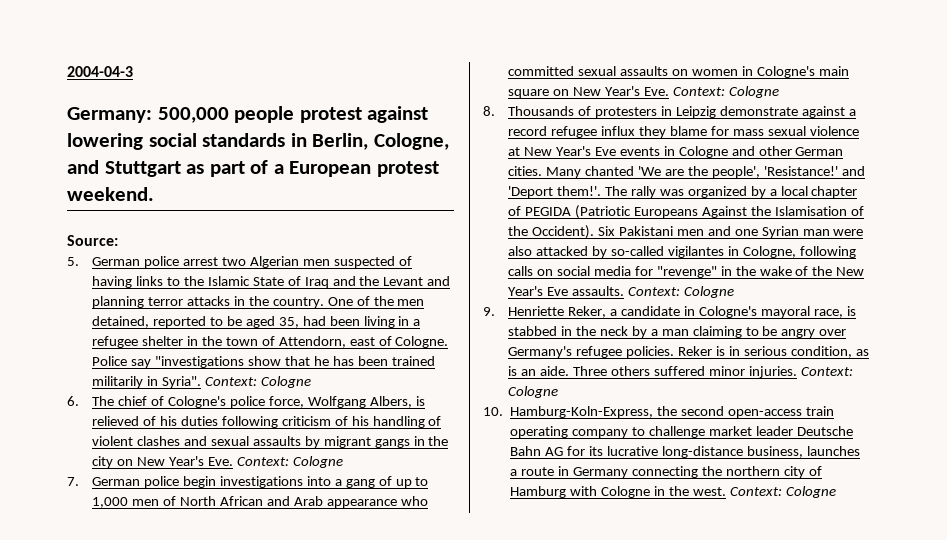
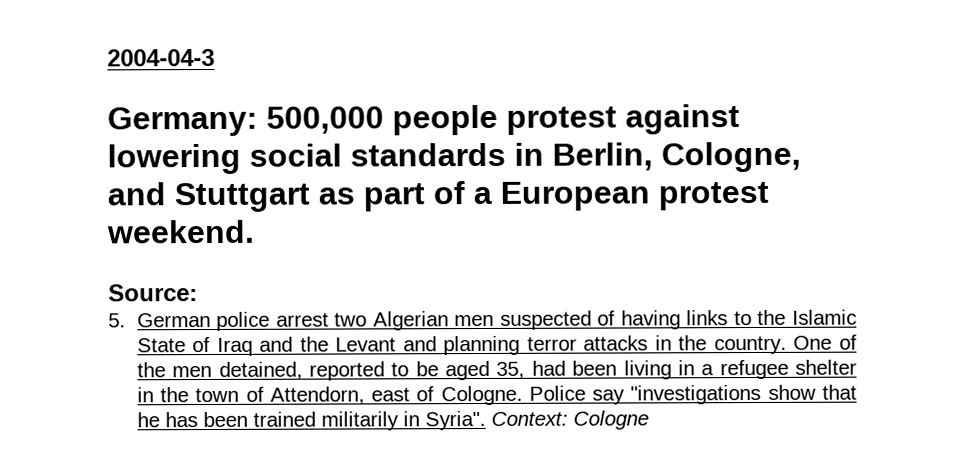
[67,396,425,408] [92,416,442,428] [92,436,449,448] [92,456,343,468] [67,476,429,488] [92,496,428,508] [508,66,849,78] [508,86,779,98] [483,106,856,118] [508,126,859,138] [508,146,844,158] [508,166,865,178] [508,186,858,198] [508,205,864,219] [508,225,864,239] [508,246,856,258] [508,266,865,278] [508,286,734,298] [483,306,856,318] [508,326,847,338] [508,346,869,358] [508,366,853,378] [508,386,559,398] [483,406,834,418] [510,426,853,438] [510,446,860,458] [510,466,822,478] [510,486,836,498] // 6. The chief of Cologne's police force, Wolfgang Albers, is relieved of his duties following criticism of his handling of violent clashes and sexual assaults by migrant gangs in the city on New Year's Eve. Context: Cologne // 7. German police begin investigations into a gang of up to 1,000 men of North African and Arab appearance who committed sexual assaults on women in Cologne's main square on New Year's Eve. Context: Cologne // 8. Thousands of protesters in Leipzig demonstrate against a record refugee influx they blame for mass sexual violence at New Year's Eve events in Cologne and other German cities. Many chanted 'We are the people', 'Resistance!' and 'Deport them!'. The rally was organized by a local chapter of PEGIDA (Patriotic Europeans Against the Islamisation of the Occident). Six Pakistani men and one Syrian man were also attacked by so-called vigilantes in Cologne, following calls on social media for "revenge" in the wake of the New Year's Eve assaults. Context: Cologne // 9. Henriette Reker, a candidate in Cologne's mayoral race, is stabbed in the neck by a man claiming to be angry over Germany's refugee policies. Reker is in serious condition, as is an aide. Three others suffered minor injuries. Context: Cologne // 10. Hamburg-Koln-Express, the second open-access train operating company to challenge market leader Deutsche Bahn AG for its lucrative long-distance business, launches a route in Germany connecting the northern city of Hamburg with Cologne in the west. Context: Cologne -> (649, 420) none

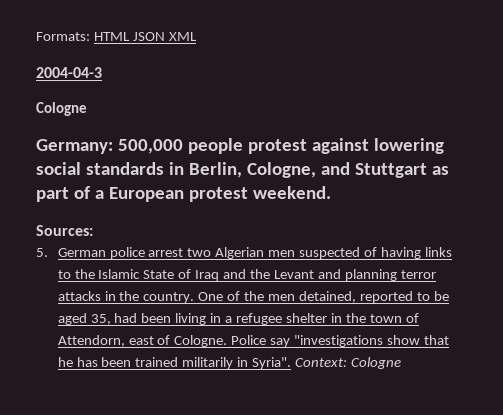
(107, 57) none -> [36,32,197,41] Formats: HTML JSON XML //
(215, 57) none -> [36,102,87,116] // Cologne
[108,284,198,302] Source: -> [36,225,93,236] Sources:

